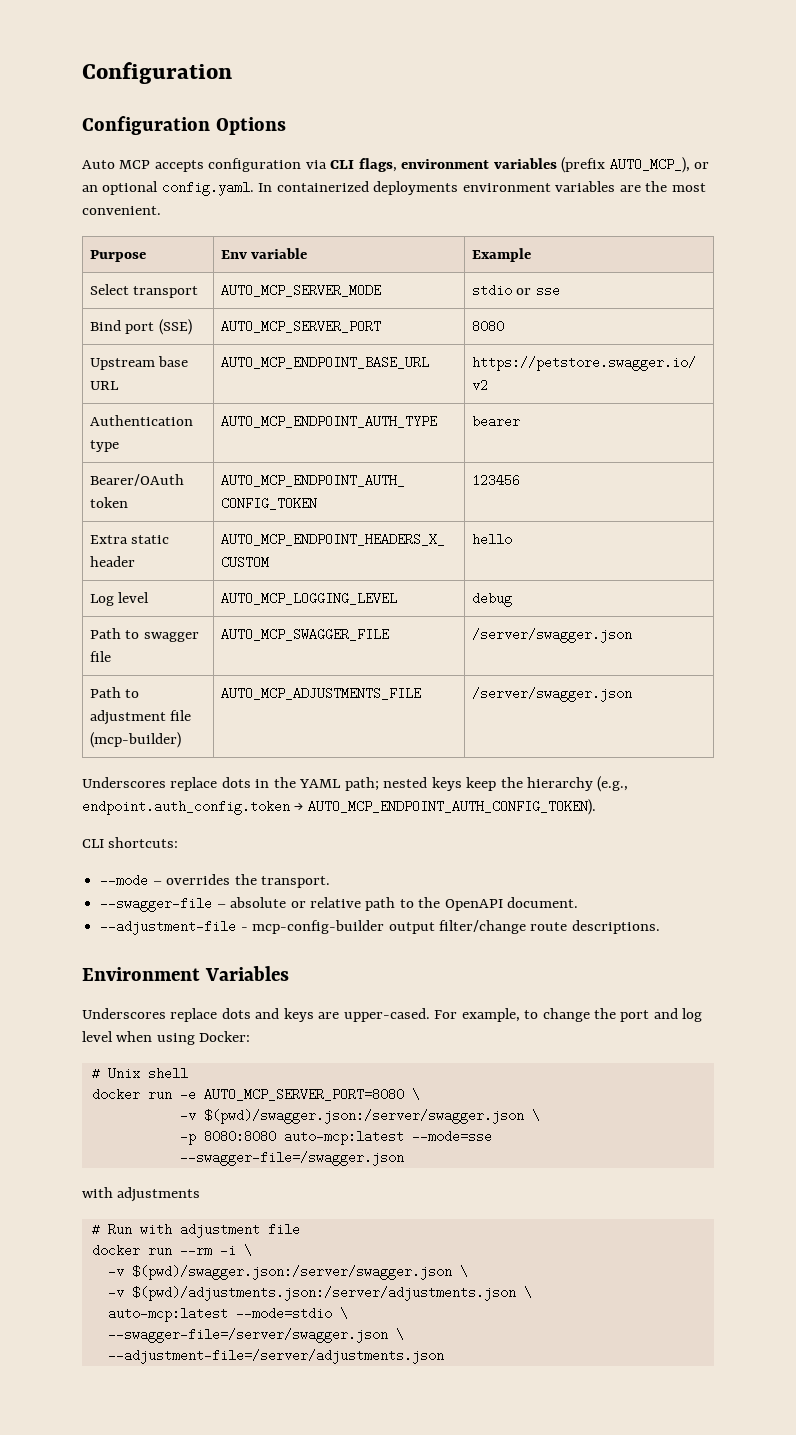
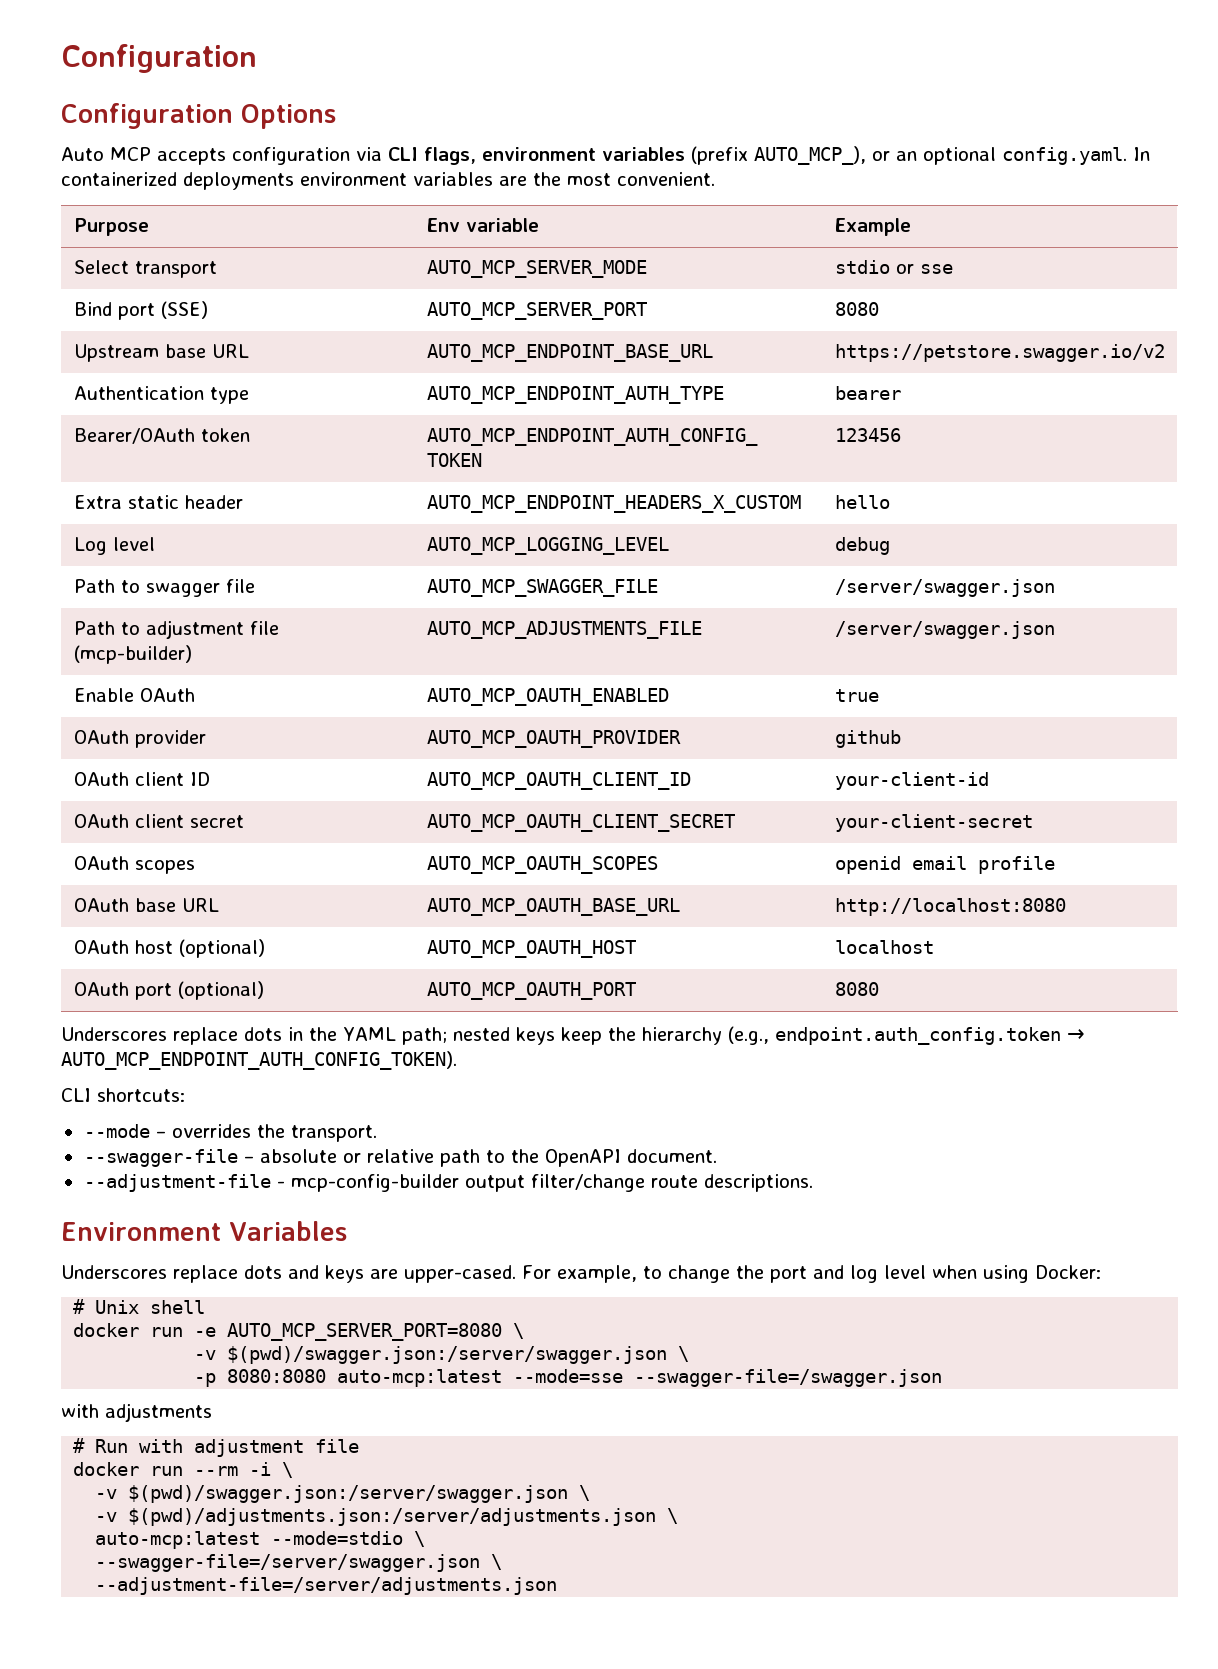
(632, 694) none -> [73,688,195,702] [426,688,669,706] [834,689,879,702] [73,730,206,748] [426,730,681,748] [834,730,901,748] [73,772,210,786] [426,772,691,790] [834,772,989,790] [73,814,244,828] [426,814,735,832] [834,814,1033,832] [73,856,195,874] [426,856,658,874] [834,856,1055,874] [73,898,219,912] [426,898,680,916] [834,898,1066,916] [73,939,265,958] [426,940,636,958] [834,940,934,954] [73,981,264,1000] [426,982,636,1000] [834,982,879,996] // Enable OAuth | AUTO_MCP_OAUTH_ENABLED | true // OAuth provider | AUTO_MCP_OAUTH_PROVIDER | github // OAuth client ID | AUTO_MCP_OAUTH_CLIENT_ID | your-client-id // OAuth client secret | AUTO_MCP_OAUTH_CLIENT_SECRET | your-client-secret // OAuth scopes | AUTO_MCP_OAUTH_SCOPES | openid email profile // OAuth base URL | AUTO_MCP_OAUTH_BASE_URL | http://localhost:8080 // OAuth host (optional) | AUTO_MCP_OAUTH_HOST | localhost // OAuth port (optional) | AUTO_MCP_OAUTH_PORT | 8080

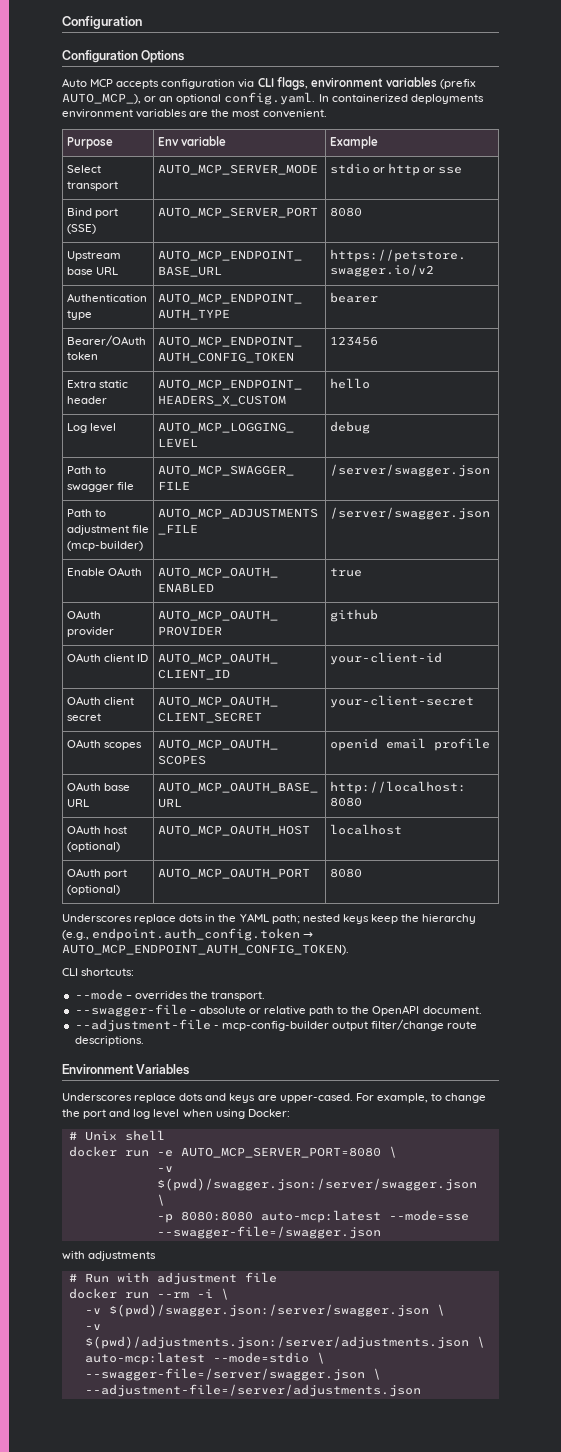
(914, 269) none -> [387,163,435,176] http or

